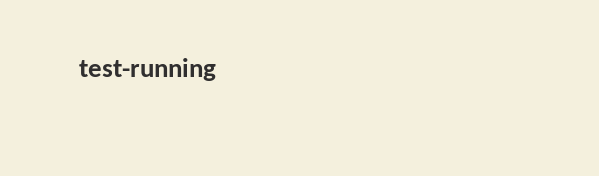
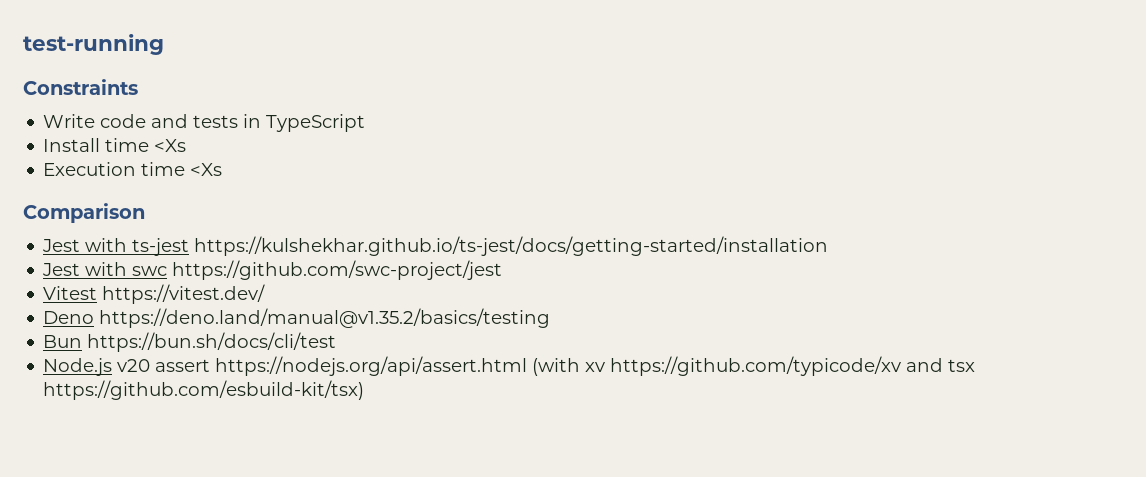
(216, 69) none -> [23,79,138,95] [43,114,366,132] [43,138,187,152] [43,162,223,176] [23,203,145,223] [42,236,829,256] [42,260,503,280] [43,284,266,304] [43,308,551,328] [43,332,337,352] [43,356,976,376] [43,380,365,400] // Constraints // Write code and tests in TypeScript // Install time <Xs // Execution time <Xs // Comparison // Jest with ts-jest https://kulshekhar.github.io/ts-jest/docs/getting-started/installation // Jest with swc https://github.com/swc-project/jest // Vitest https://vitest.dev/ // Deno https://deno.land/manual@v1.35.2/basics/testing // Bun https://bun.sh/docs/cli/test // Node.js v20 assert https://nodejs.org/api/assert.html (with xv https://github.com/typicode/xv and tsx https://github.com/esbuild-kit/tsx)

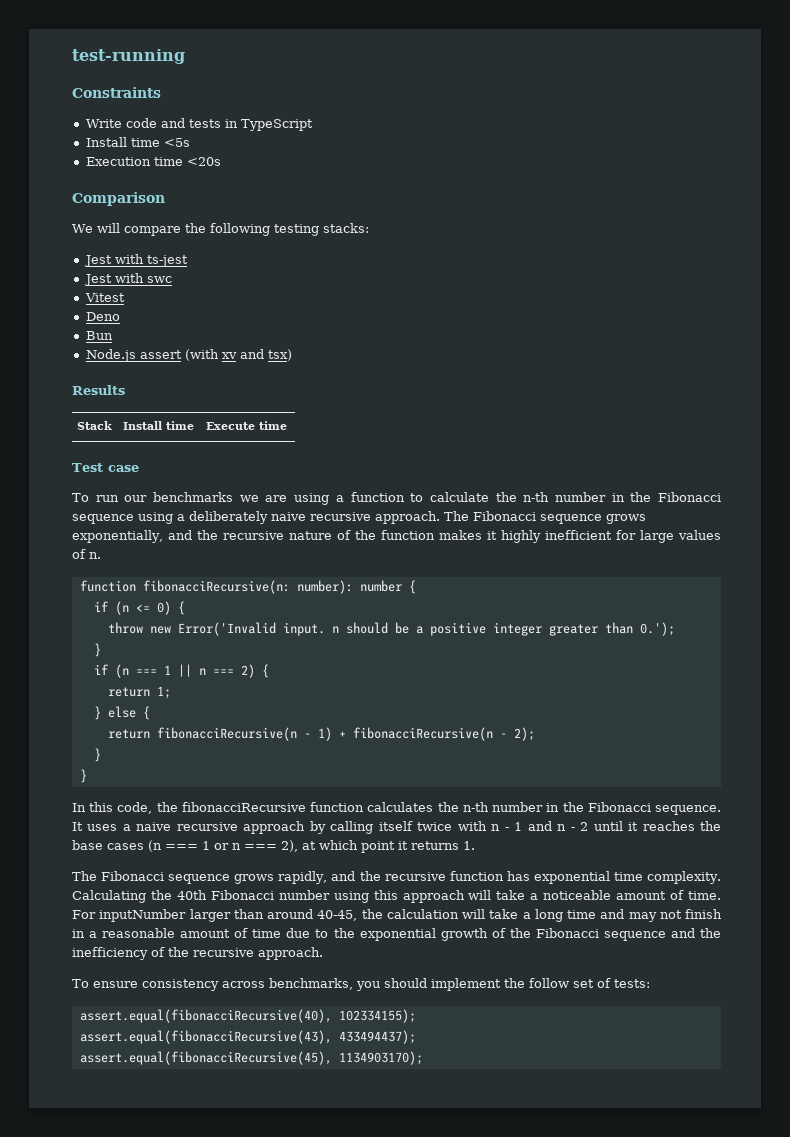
[154,139,187,152] <Xs -> [163,138,190,147] <5s
[190,163,223,176] <Xs -> [186,157,221,166] <20s
(145, 213) none -> [72,223,369,236] // We will compare the following testing stacks:
[194,236,829,256] https://kulshekhar.github.io/ts-jest/docs/getting-started/installation -> (188, 261) none
[172,260,503,280] https://github.com/swc-project/jest -> (172, 279) none
[102,284,266,304] https://vitest.dev/ -> (125, 297) none
[99,308,551,328] https://deno.land/manual@v1.35.2/basics/testing -> (120, 316) none
[87,332,337,352] https://bun.sh/docs/cli/test -> (113, 335) none
[117,356,976,376] [43,380,365,400] v20 assert https://nodejs.org/api/assert.html (with xv https://github.com/typicode/xv and tsx https://github.com/esbuild-kit/tsx) -> [139,349,292,361] [72,385,125,395] [77,421,113,430] [123,421,195,430] [206,421,288,430] [72,463,139,472] [72,492,721,505] [72,511,646,524] [72,530,721,543] [72,549,101,559] [79,580,416,594] [93,601,185,615] [107,622,675,636] [93,643,101,657] [93,664,269,678] [107,686,171,699] [93,706,150,720] [107,727,535,741] [93,748,101,762] [79,769,87,783] [72,802,721,815] [72,821,722,834] [72,840,475,853] [72,871,722,884] [72,890,722,903] [72,909,722,922] [72,928,721,941] [72,947,323,960] [72,978,650,991] [79,1009,416,1023] [79,1030,416,1044] [79,1051,423,1065] assert (with xv and tsx) // Results // Stack | Install time | Execute time // Test case // To run our benchmarks we are using a function to calculate the n-th number in the Fibonacci sequence using a deliberately naive recursive approach. The Fibonacci sequence grows exponentially, and the recursive nature of the function makes it highly inefficient for large values of n. // function fibonacciRecursive(n: number): number { // if (n <= 0) { // throw new Error('Invalid input. n should be a positive integer greater than 0.'); // } // if (n === 1 || n === 2) { // return 1; // } else { // return fibonacciRecursive(n - 1) + fibonacciRecursive(n - 2); // } // } // In this code, the fibonacciRecursive function calculates the n-th number in the Fibonacci sequence. It uses a naive recursive approach by calling itself twice with n - 1 and n - 2 until it reaches the base cases (n === 1 or n === 2), at which point it returns 1. // The Fibonacci sequence grows rapidly, and the recursive function has exponential time complexity. Calculating the 40th Fibonacci number using this approach will take a noticeable amount of time. For inputNumber larger than around 40-45, the calculation will take a long time and may not finish in a reasonable amount of time due to the exponential growth of the Fibonacci sequence and the inefficiency of the recursive approach. // To ensure consistency across benchmarks, you should implement the follow set of tests: // assert.equal(fibonacciRecursive(40), 102334155); // assert.equal(fibonacciRecursive(43), 433494437); // assert.equal(fibonacciRecursive(45), 1134903170);

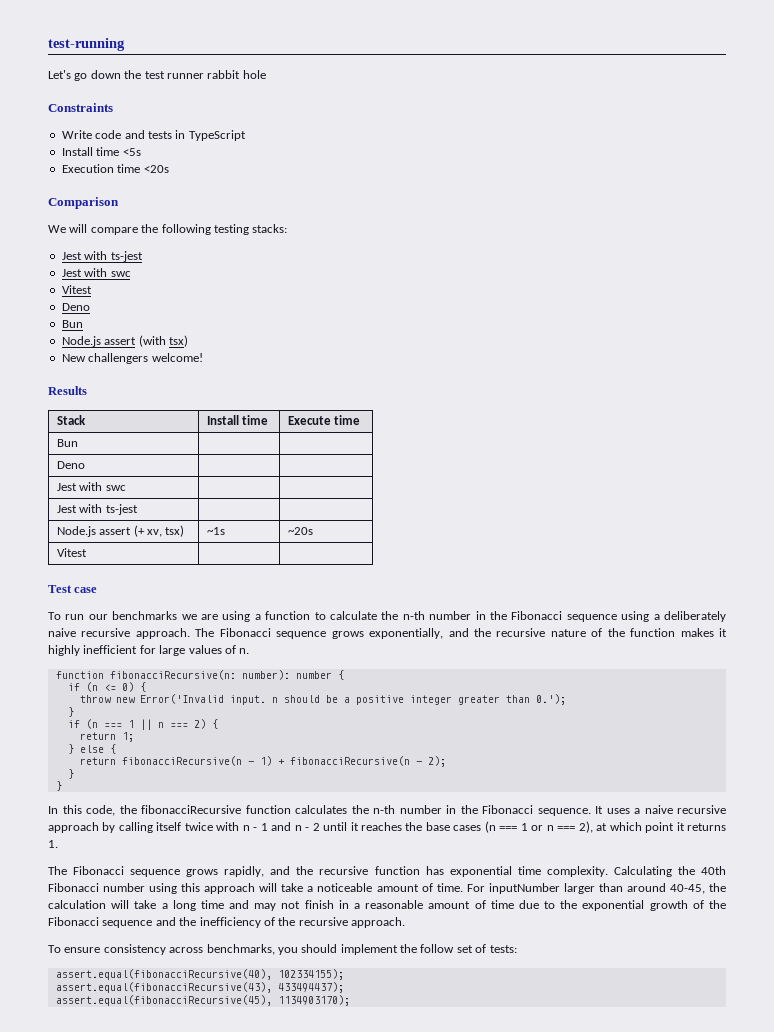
(185, 56) none -> [48,70,266,81] // Let's go down the test runner rabbit hole
[221,349,292,361] xv and tsx) -> [168,335,188,347] [61,353,203,364] tsx) // New challengers welcome!
(288, 425) none -> [56,439,78,447] [56,461,85,469] [56,482,126,491] [56,504,138,515] [56,525,185,537] [206,527,225,535] [287,527,313,535] [56,548,87,557] // Bun | | // Deno | | // Jest with swc | | // Jest with ts-jest | | // Node.js assert (+ xv, tsx) | ~1s | ~20s // Vitest | |

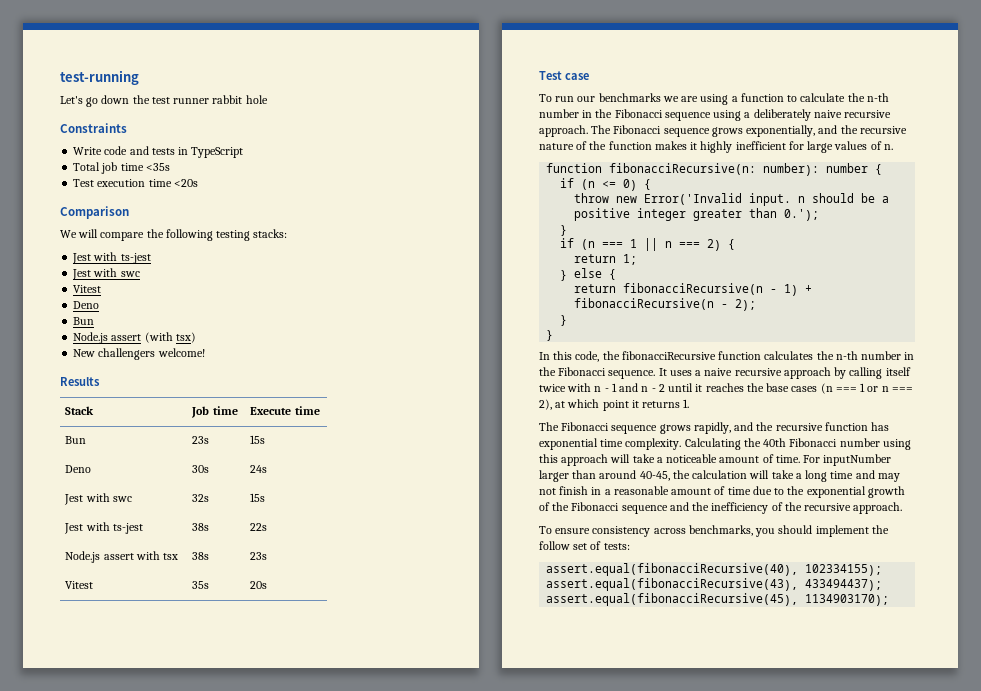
[61,147,141,156] [61,164,114,173] Install time <5s // Execution -> [73,162,170,174] [73,179,146,187] Total job time <35s // Test execution
[206,415,239,425] Install -> [191,406,210,418] Job
(78, 443) | -> [192,436,210,444] [250,435,266,444] 23s | 15s
(85, 465) | -> [192,465,210,473] [250,465,268,473] 30s | 24s
(126, 488) | -> [192,494,210,502] [250,493,266,502] 32s | 15s
[56,525,185,537] [206,527,225,535] [287,527,313,535] | // Node.js assert (+ xv, tsx) | ~1s | ~20s -> [192,523,210,531] [250,523,268,531] [65,551,179,563] [192,552,210,560] [250,552,268,560] 38s | 22s // Node.js assert with tsx | 38s | 23s
(87, 552) | -> [192,581,210,589] [250,581,268,589] 35s | 20s

